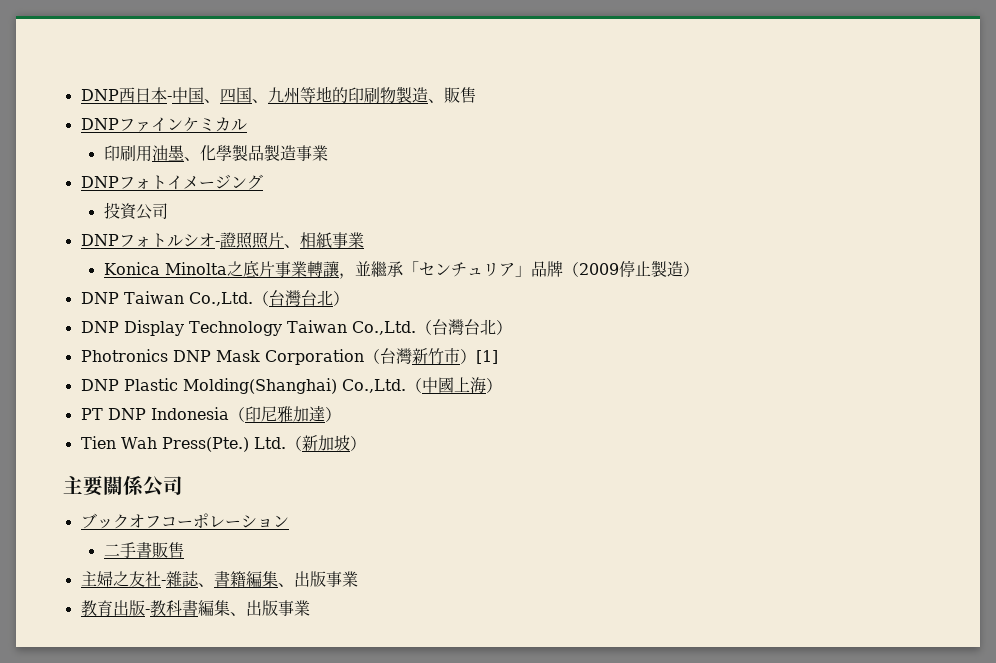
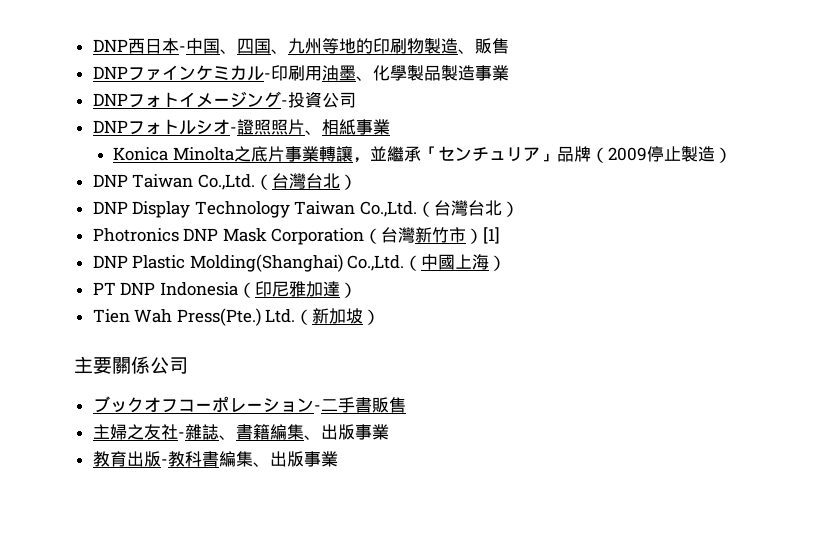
(247, 125) // -> [263,73,271,79] -
(263, 182) // -> [280,100,288,106] -
(289, 521) // -> [313,405,321,411] -

